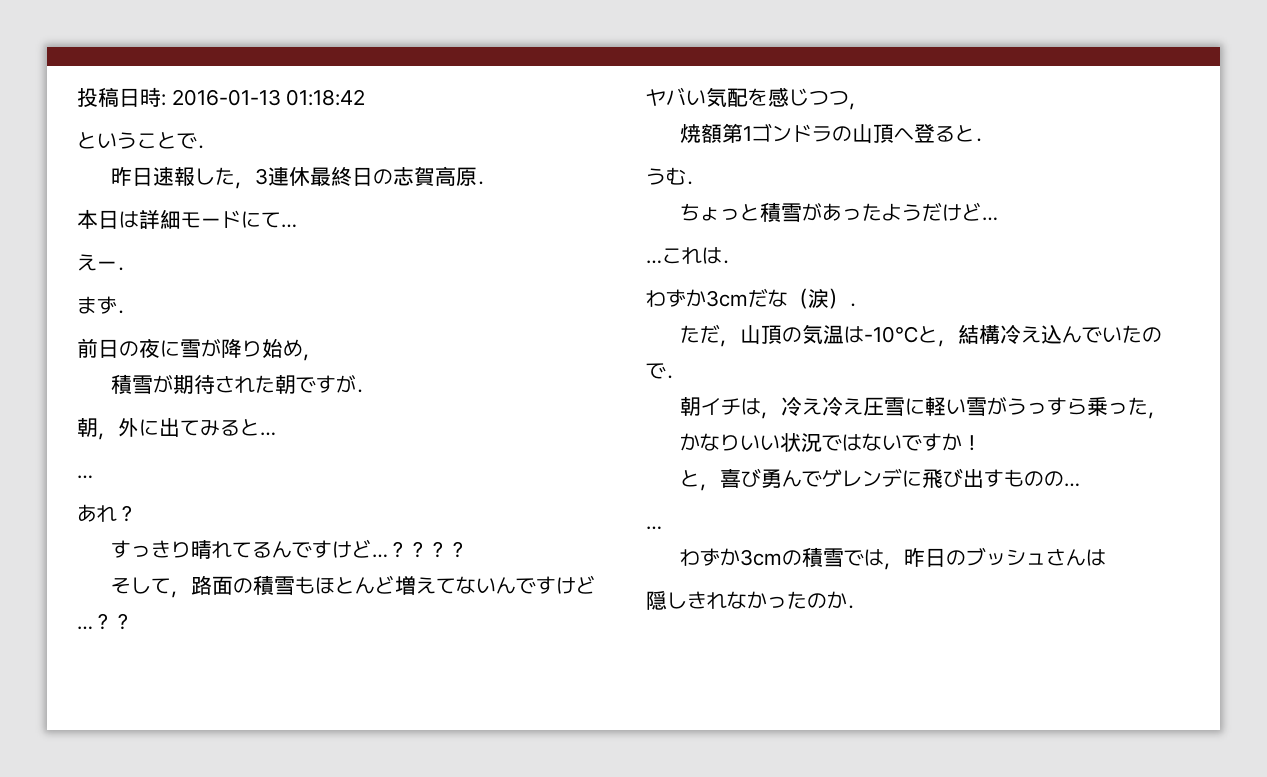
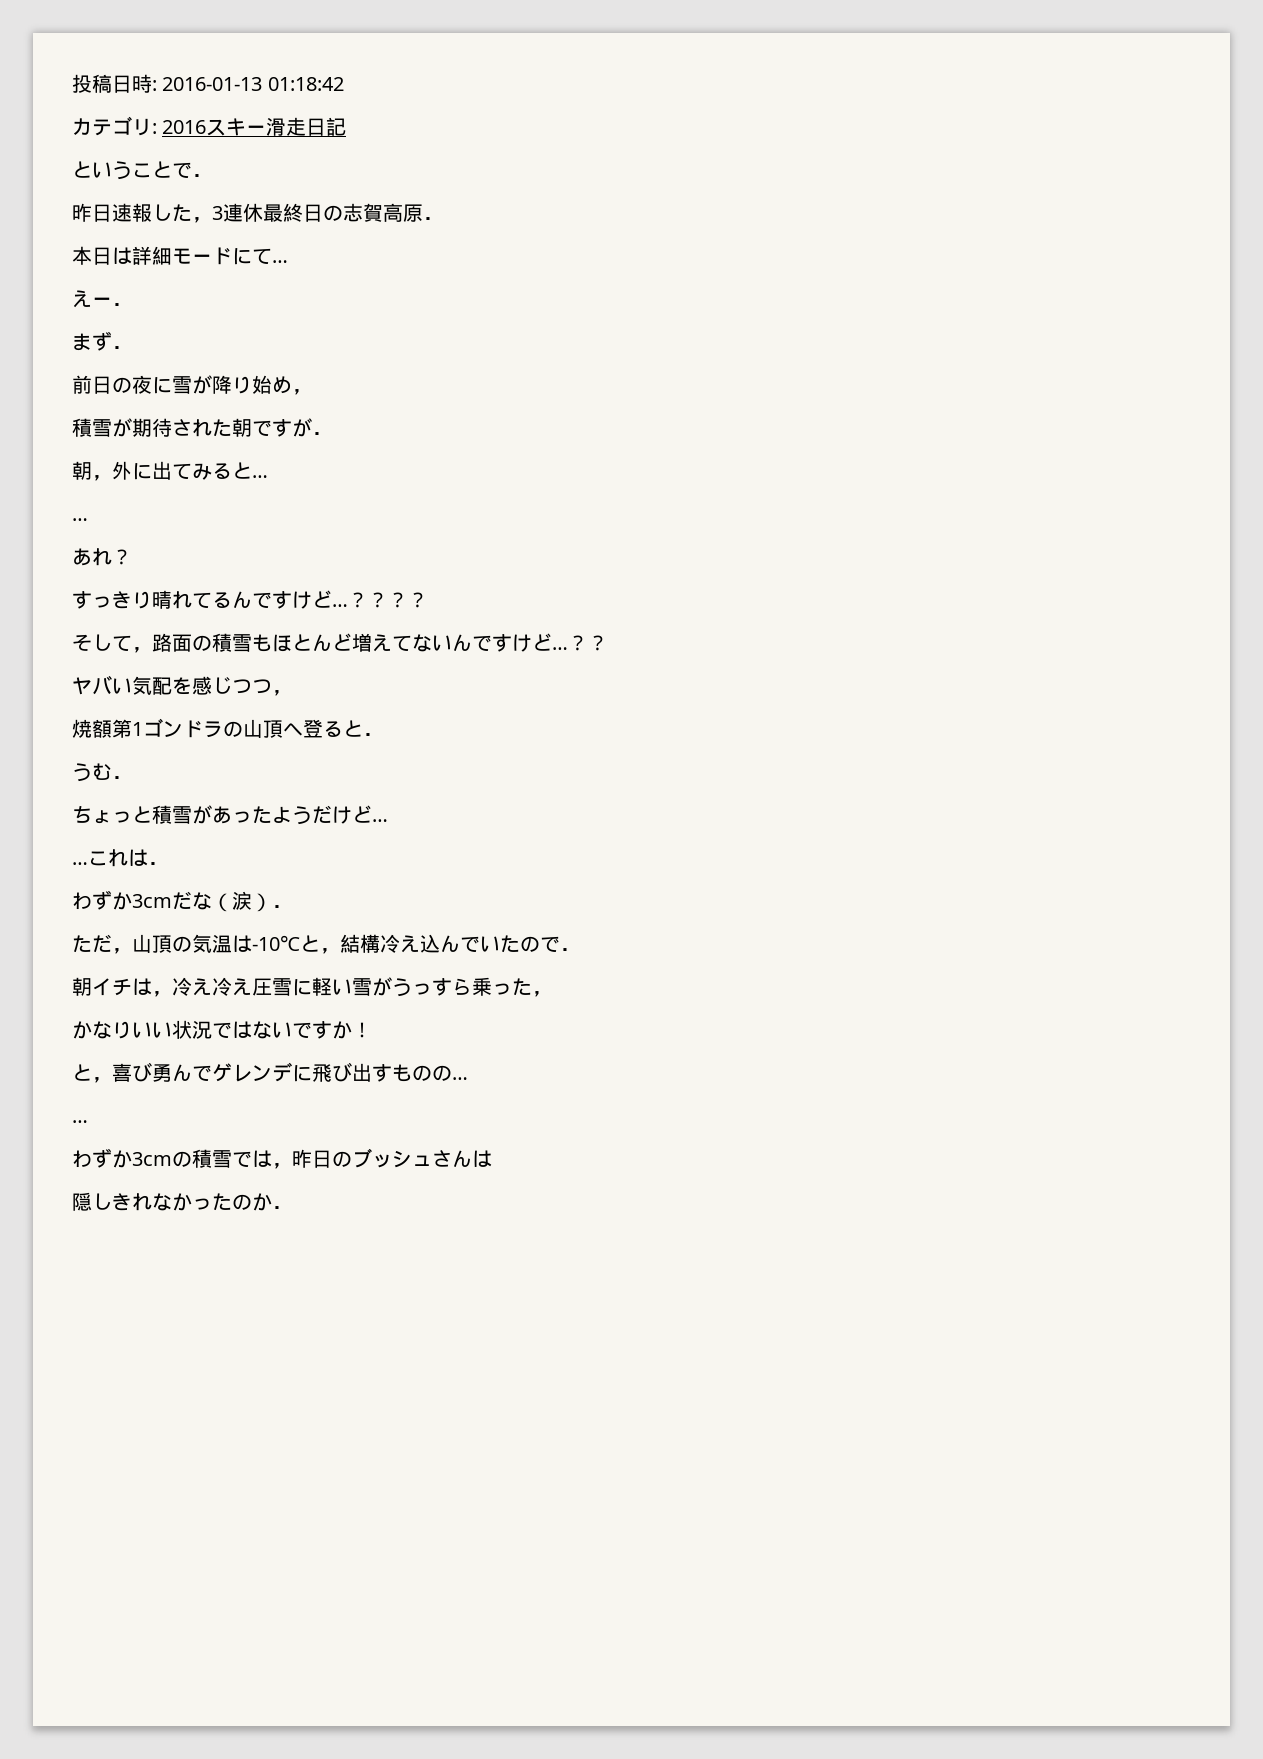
(366, 97) none -> [72,116,347,136] // カテゴリ: 2016スキー滑走日記

